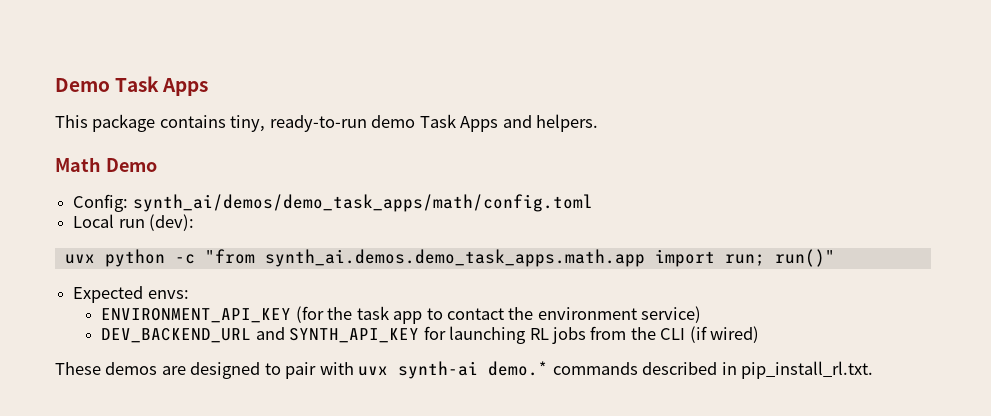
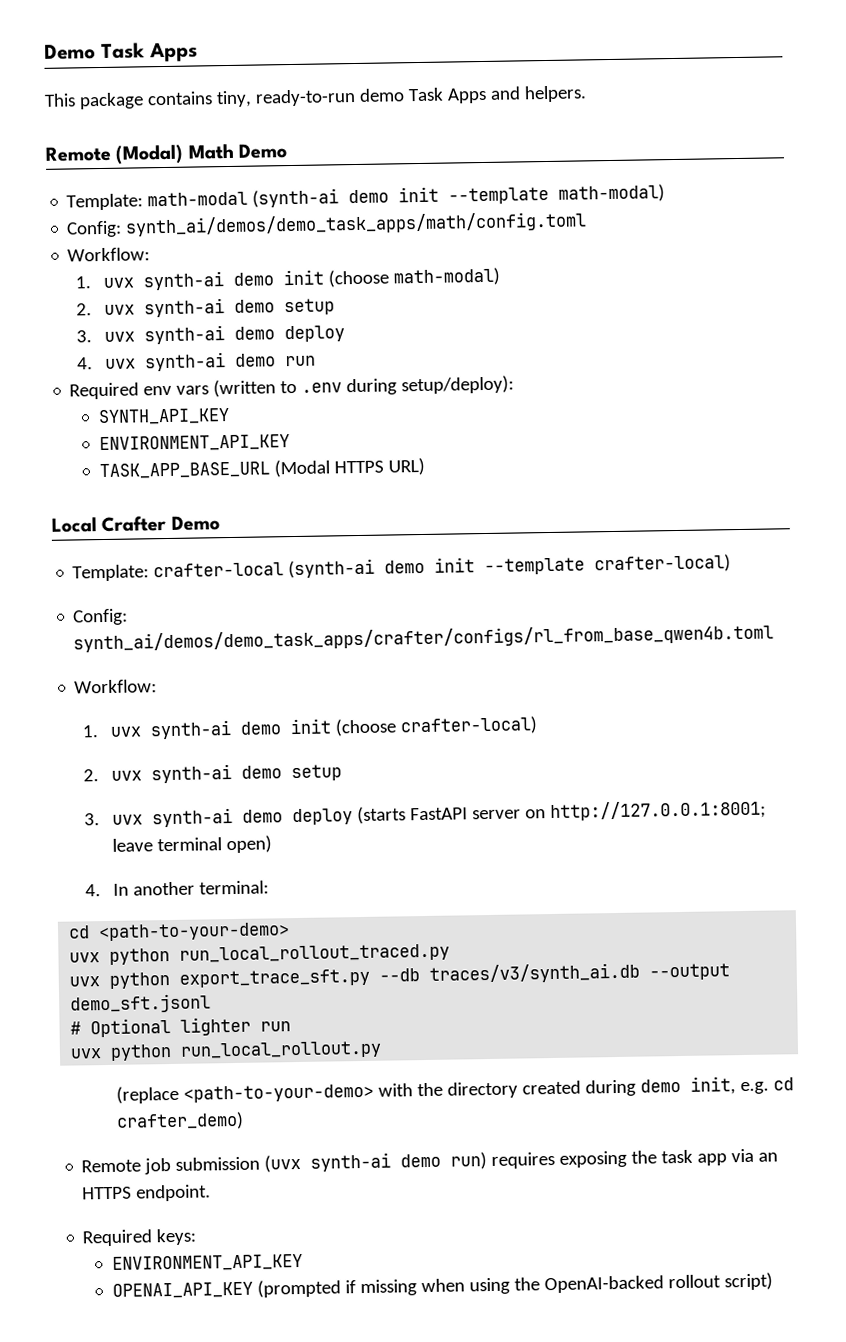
(599, 123) none -> [45,144,185,165] Remote (Modal)
[73,194,593,212] [73,214,195,231] [64,249,835,267] [73,286,189,303] [101,306,702,324] [101,326,760,344] [55,361,874,379] Config: synth_ai/demos/demo_task_apps/math/config.toml // Local run (dev): // uvx python -c "from synth_ai.demos.demo_task_apps.math.app import run; run()" // Expected envs: // ENVIRONMENT_API_KEY (for the task app to contact the environment service) // DEV_BACKEND_URL and SYNTH_API_KEY for launching RL jobs from the CLI (if wired) // These demos are designed to pair with uvx synth-ai demo.* commands described in pip_install_rl.txt. -> [66,184,666,211] [66,211,588,238] [67,247,151,262] [75,267,501,291] [76,298,336,318] [76,325,346,345] [77,352,317,372] [69,375,515,400] [97,408,230,426] [98,434,290,453] [98,457,425,480] [51,515,220,533] [72,554,732,582] [72,608,775,653] [74,679,158,694] [82,716,538,740] [83,764,343,784] [84,799,767,828] [112,835,273,854] [85,880,270,897] [68,922,291,942] [69,943,451,965] [69,962,731,989] [70,993,212,1014] [70,1016,292,1038] [70,1040,383,1061] [116,1076,795,1104] [116,1111,245,1131] [81,1148,779,1175] [82,1184,212,1202] [82,1228,197,1247] [111,1253,303,1272] [111,1272,773,1299] Template: math-modal (synth-ai demo init --template math-modal) // Config: synth_ai/demos/demo_task_apps/math/config.toml // Workflow: // 1. uvx synth-ai demo init (choose math-modal) // 2. uvx synth-ai demo setup // 3. uvx synth-ai demo deploy // 4. uvx synth-ai demo run // Required env vars (written to .env during setup/deploy): // SYNTH_API_KEY // ENVIRONMENT_API_KEY // TASK_APP_BASE_URL (Modal HTTPS URL) // Local Crafter Demo // Template: crafter-local (synth-ai demo init --template crafter-local) // Config: synth_ai/demos/demo_task_apps/crafter/configs/rl_from_base_qwen4b.toml // Workflow: // 1. uvx synth-ai demo init (choose crafter-local) // 2. uvx synth-ai demo setup // 3. uvx synth-ai demo deploy (starts FastAPI server on http://127.0.0.1:8001; leave terminal open) // 4. In another terminal: // cd <path-to-your-demo> // uvx python run_local_rollout_traced.py // uvx python export_trace_sft.py --db traces/v3/synth_ai.db --output demo_sft.jsonl // # Optional lighter run // uvx python run_local_rollout.py // (replace <path-to-your-demo> with the directory created during demo init, e.g. cd crafter_demo) // Remote job submission (uvx synth-ai demo run) requires exposing the task app via an HTTPS endpoint. // Required keys: // ENVIRONMENT_API_KEY // OPENAI_API_KEY (prompted if missing when using the OpenAI-backed rollout script)

